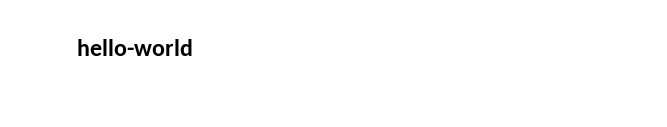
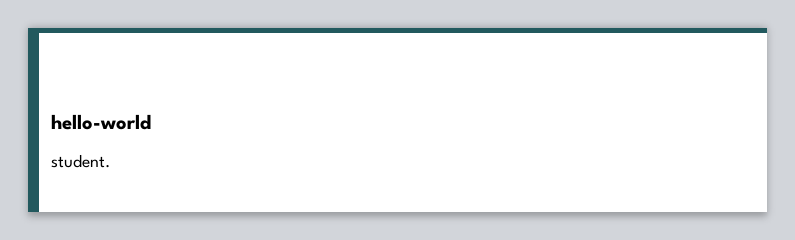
(193, 47) none -> [51,154,110,168] // student.

